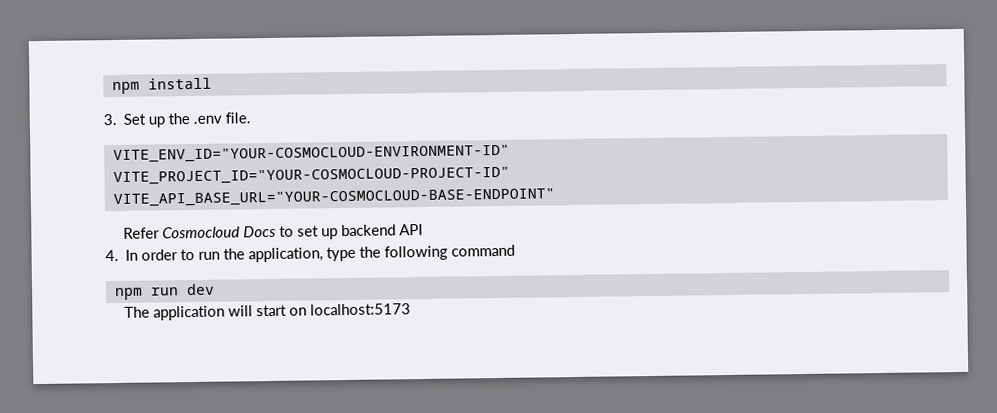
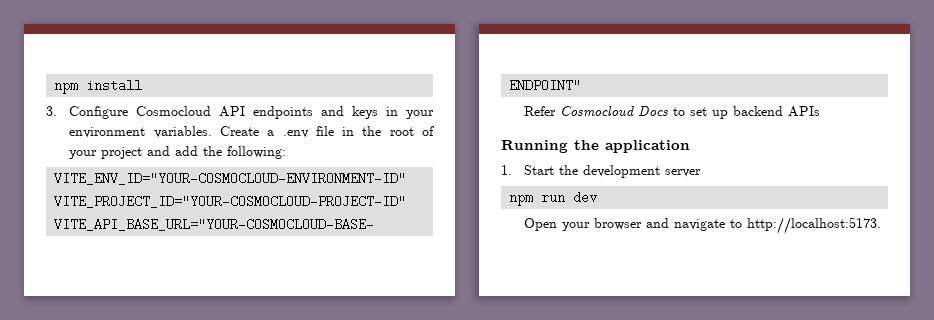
[123,112,252,128] Set up the .env file. -> [69,106,435,119] [69,126,434,138] [69,146,287,159] Configure Cosmocloud API endpoints and keys in your environment variables. Create a .env file in the root of your project and add the following:
[398,223,423,236] [105,244,516,263] [114,283,215,301] [123,303,411,321] API // 4. In order to run the application, type the following command // npm run dev // The application will start on localhost:5173 -> [788,106,821,117] [501,140,690,153] [501,165,702,178] [509,191,598,206] [524,217,882,234] APIs // Running the application // 1. Start the development server // npm run dev // Open your browser and navigate to http://localhost:5173.

